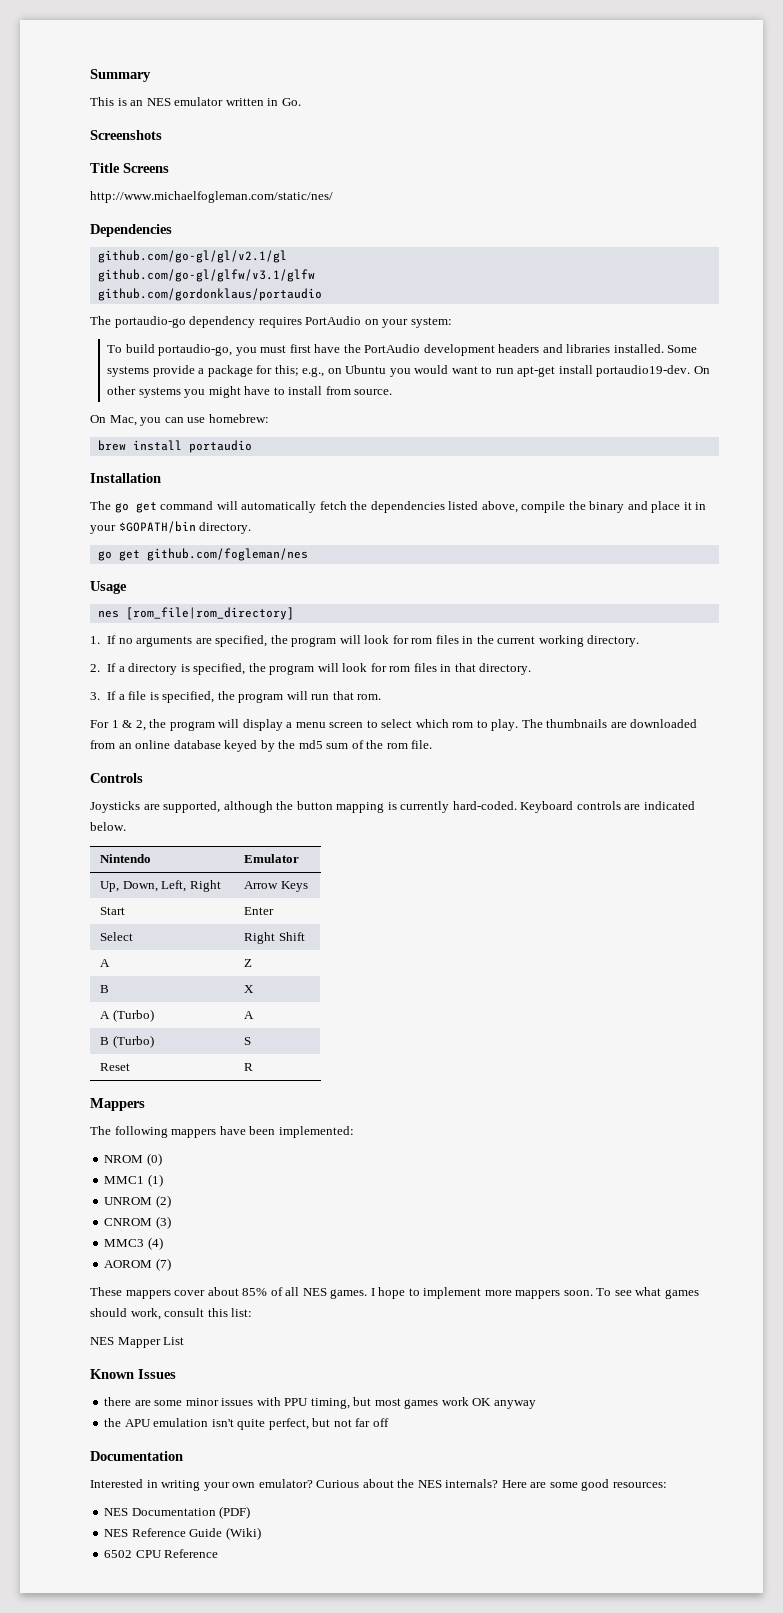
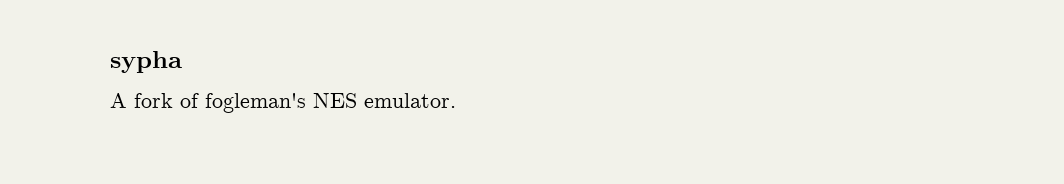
[90,69,151,82] [90,97,301,106] [90,130,162,140] [90,163,169,173] [90,191,333,203] [90,224,172,237] [97,250,287,263] [97,269,315,282] [97,288,322,301] [90,316,452,328] [107,344,698,356] [107,365,710,377] [107,386,393,398] [90,414,269,426] [97,440,252,453] [90,473,161,483] [90,501,707,513] [90,521,252,534] [97,548,308,561] [90,581,127,594] [97,607,294,620] [90,635,640,647] [90,663,532,675] [90,691,382,703] [90,719,698,731] [90,740,433,752] [90,773,143,783] [90,801,695,813] [90,822,126,831] [100,854,152,863] [244,854,300,863] [100,880,221,892] [244,881,308,892] [100,907,126,915] [244,907,275,915] [100,932,134,941] [244,932,305,944] [100,959,111,967] [244,959,253,967] [100,985,110,993] [244,985,255,993] [100,1009,154,1022] [244,1011,255,1019] [100,1035,154,1048] [244,1037,252,1045] [100,1063,131,1071] [244,1063,254,1071] [90,1098,145,1111] [90,1126,354,1138] [104,1153,162,1166] [104,1174,163,1187] [104,1195,171,1208] [104,1216,171,1229] [104,1237,163,1250] [104,1258,171,1271] [90,1287,699,1299] [90,1308,253,1320] [90,1337,185,1348] [90,1369,176,1379] [104,1397,536,1409] [104,1418,389,1430] [90,1451,183,1461] [90,1479,667,1491] [104,1506,251,1519] [104,1527,261,1540] [104,1549,219,1558] Summary // This is an NES emulator written in Go. // Screenshots // Title Screens // http://www.michaelfogleman.com/static/nes/ // Dependencies // github.com/go-gl/gl/v2.1/gl // github.com/go-gl/glfw/v3.1/glfw // github.com/gordonklaus/portaudio // The portaudio-go dependency requires PortAudio on your system: // To build portaudio-go, you must first have the PortAudio development headers and libraries installed. Some systems provide a package for this; e.g., on Ubuntu you would want to run apt-get install portaudio19-dev. On other systems you might have to install from source. // On Mac, you can use homebrew: // brew install portaudio // Installation // The go get command will automatically fetch the dependencies listed above, compile the binary and place it in your $GOPATH/bin directory. // go get github.com/fogleman/nes // Usage // nes [rom_file|rom_directory] // 1. If no arguments are specified, the program will look for rom files in the current working directory. // 2. If a directory is specified, the program will look for rom files in that directory. // 3. If a file is specified, the program will run that rom. // For 1 & 2, the program will display a menu screen to select which rom to play. The thumbnails are downloaded from an online database keyed by the md5 sum of the rom file. // Controls // Joysticks are supported, although the button mapping is currently hard-coded. Keyboard controls are indicated below. // Nintendo | Emulator // Up, Down, Left, Right | Arrow Keys // Start | Enter // Select | Right Shift // A | Z // B | X // A (Turbo) | A // B (Turbo) | S // Reset | R // Mappers // The following mappers have been implemented: // NROM (0) // MMC1 (1) // UNROM (2) // CNROM (3) // MMC3 (4) // AOROM (7) // These mappers cover about 85% of all NES games. I hope to implement more mappers soon. To see what games should work, consult this list: // NES Mapper List // Known Issues // there are some minor issues with PPU timing, but most games work OK anyway // the APU emulation isn't quite perfect, but not far off // Documentation // Interested in writing your own emulator? Curious about the NES internals? Here are some good resources: // NES Documentation (PDF) // NES Reference Guide (Wiki) // 6502 CPU Reference -> [110,51,182,73] [110,93,456,113] sypha // A fork of fogleman's NES emulator.

